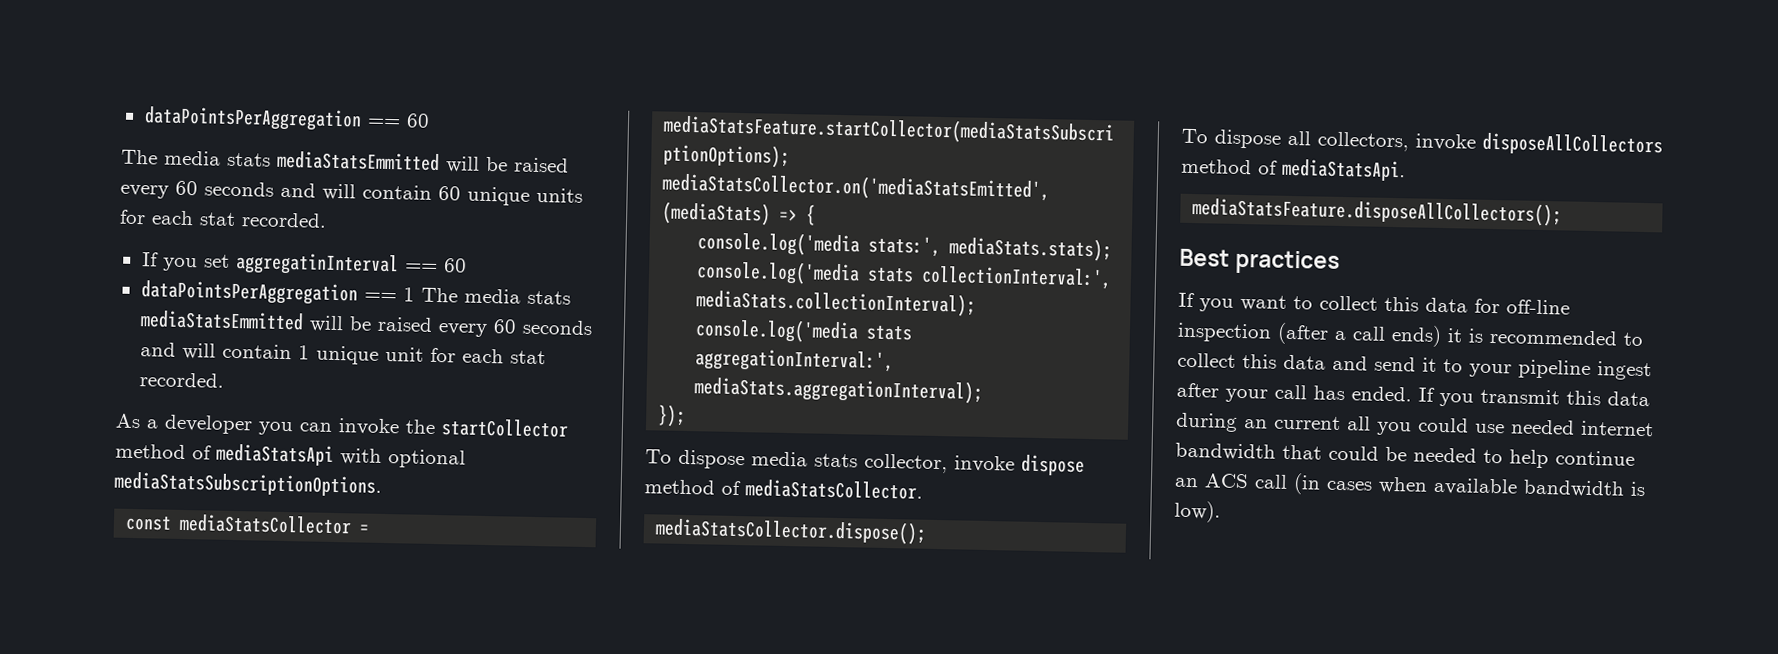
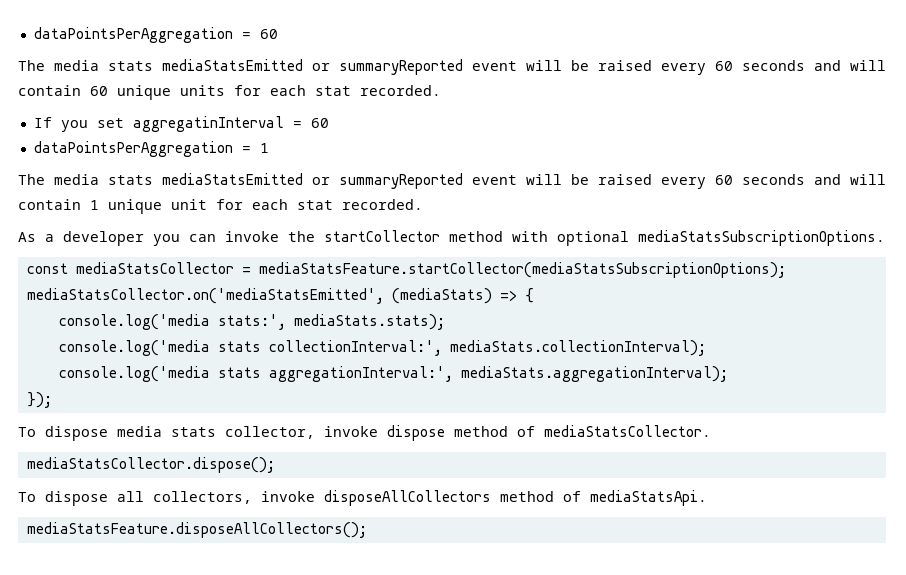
[143,106,401,132] dataPointsPerAggregation == -> [33,27,251,43] dataPointsPerAggregation =
[277,150,440,172] mediaStatsEmmitted -> [162,59,517,75] mediaStatsEmitted or summaryReported event
[404,263,438,272] == -> [292,121,302,128] =
[363,287,571,305] [139,310,304,331] == 1 The media stats mediaStatsEmmitted -> [241,143,269,153] [18,173,517,189] = 1 // The media stats mediaStatsEmitted or summaryReported event
[192,443,334,466] of mediaStatsApi -> (503, 236) none
[1179,248,1341,275] [1178,292,1570,315] [1177,322,1644,347] [1177,352,1652,381] [1176,382,1650,407] [1175,412,1654,437] [1175,442,1635,469] [1174,473,1646,498] [1174,500,1221,523] // Best practices // If you want to collect this data for off-line inspection (after a call ends) it is recommended to collect this data and send it to your pipeline ingest after your call has ended. If you transmit this data during an current all you could use needed internet bandwidth that could be needed to help continue an ACS call (in cases when available bandwidth is low). -> (367, 530) none

